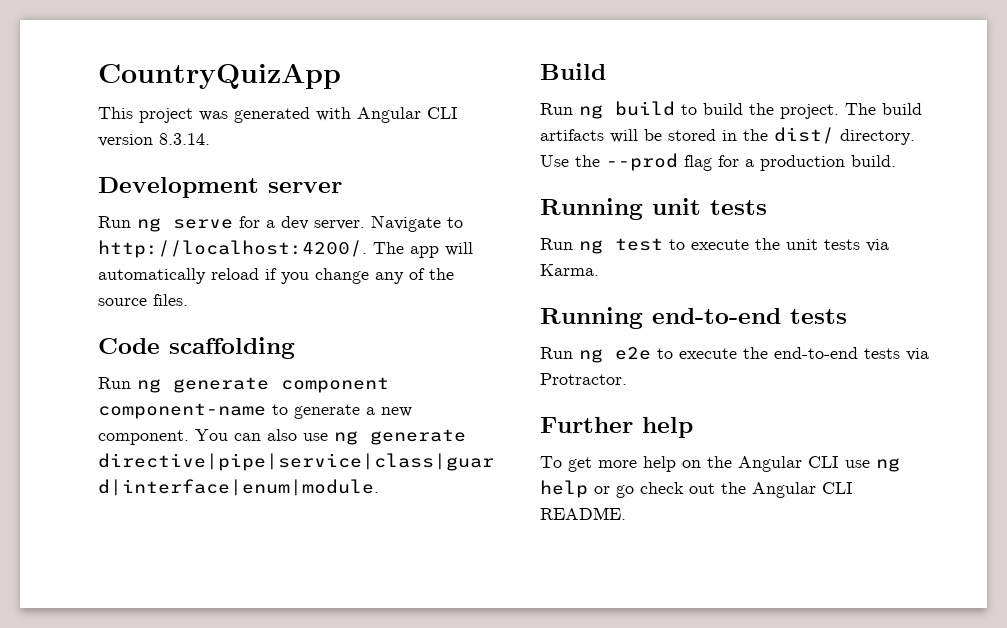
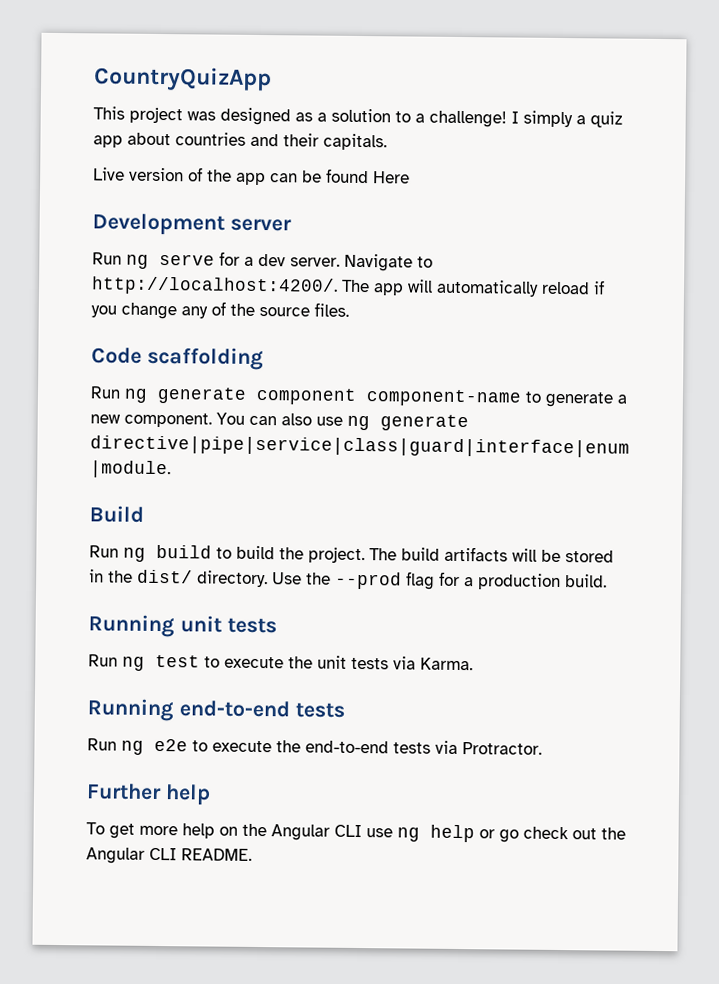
[234,107,458,123] [98,133,210,147] generated with Angular CLI version 8.3.14. -> [220,107,623,128] [93,132,387,151] [93,167,410,186] designed as a solution to a challenge! I simply a quiz app about countries and their capitals. // Live version of the app can be found Here

